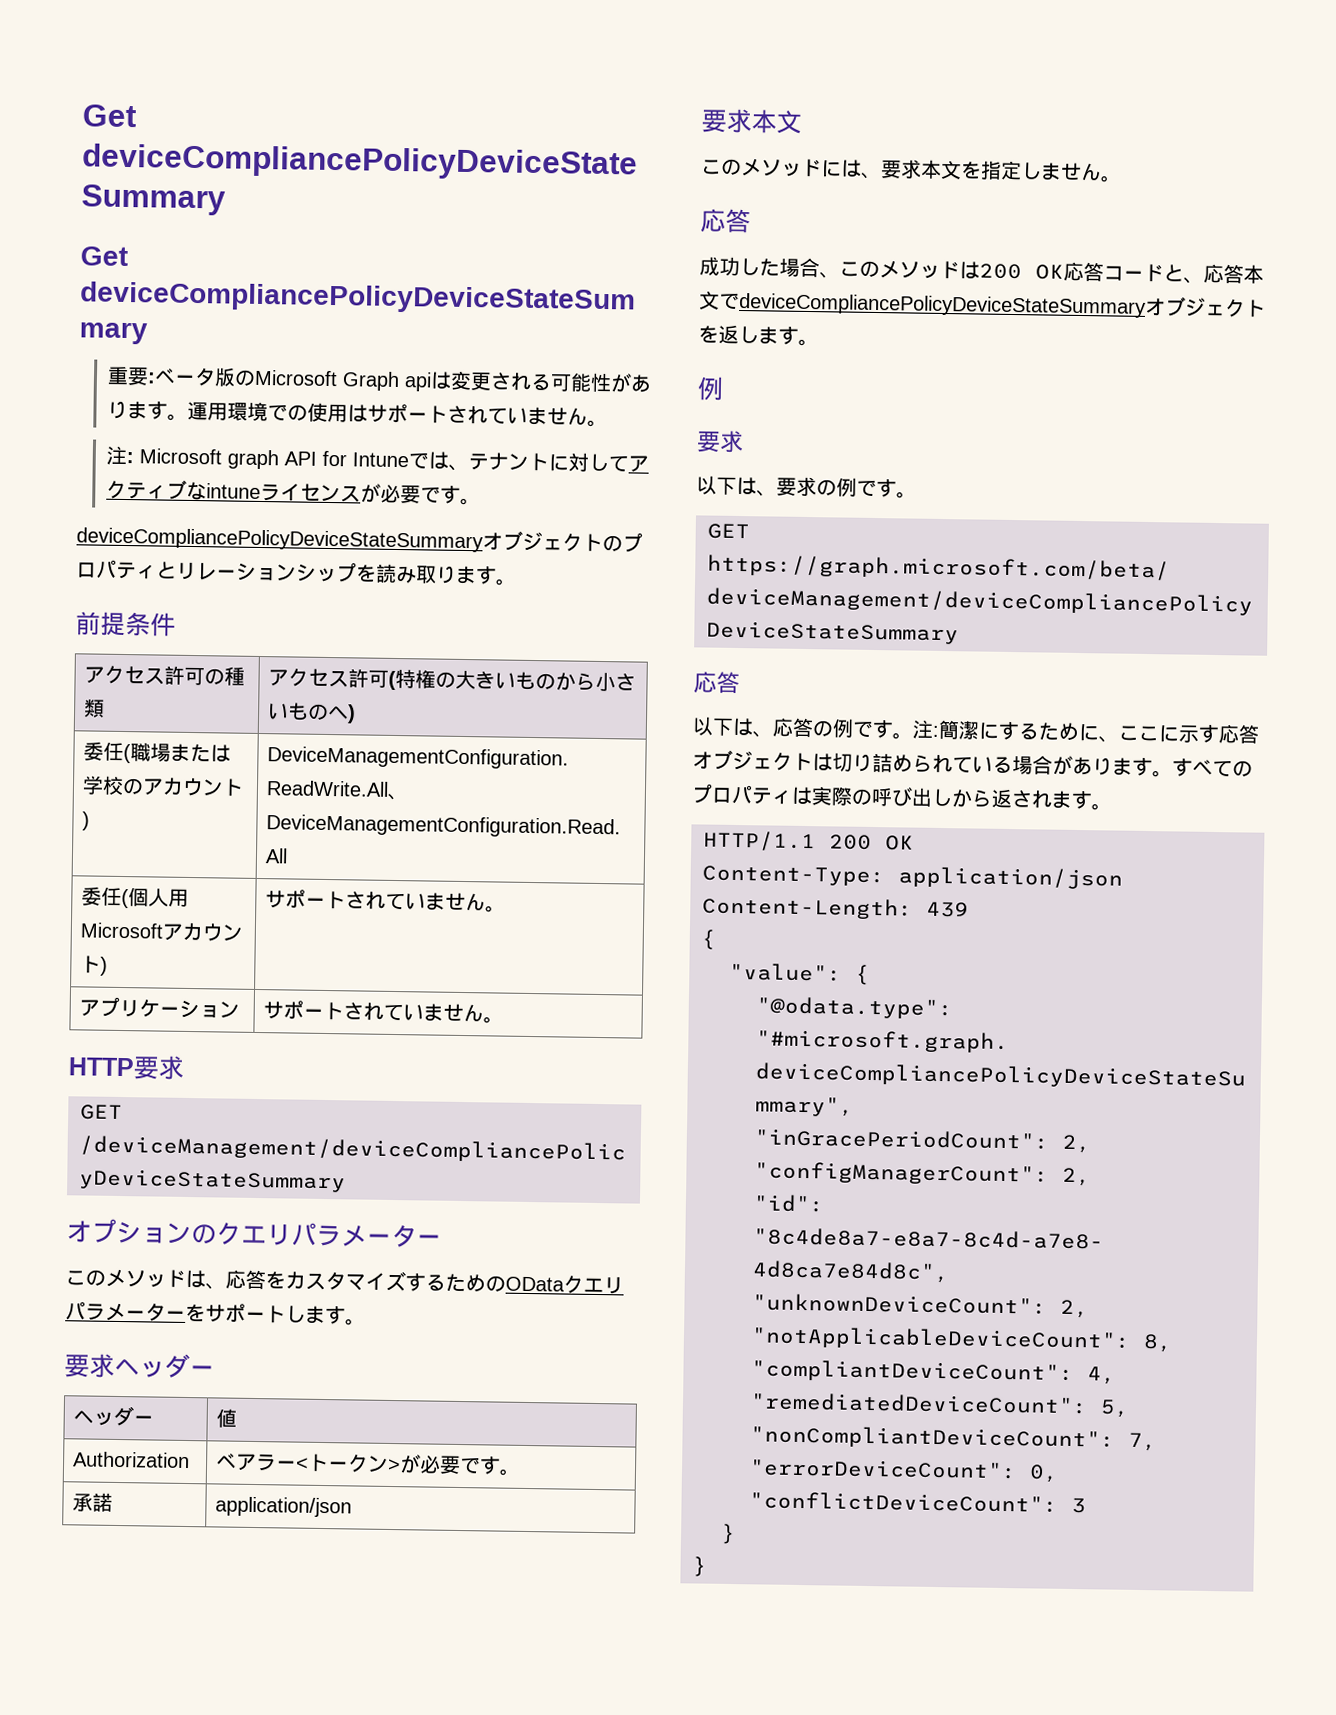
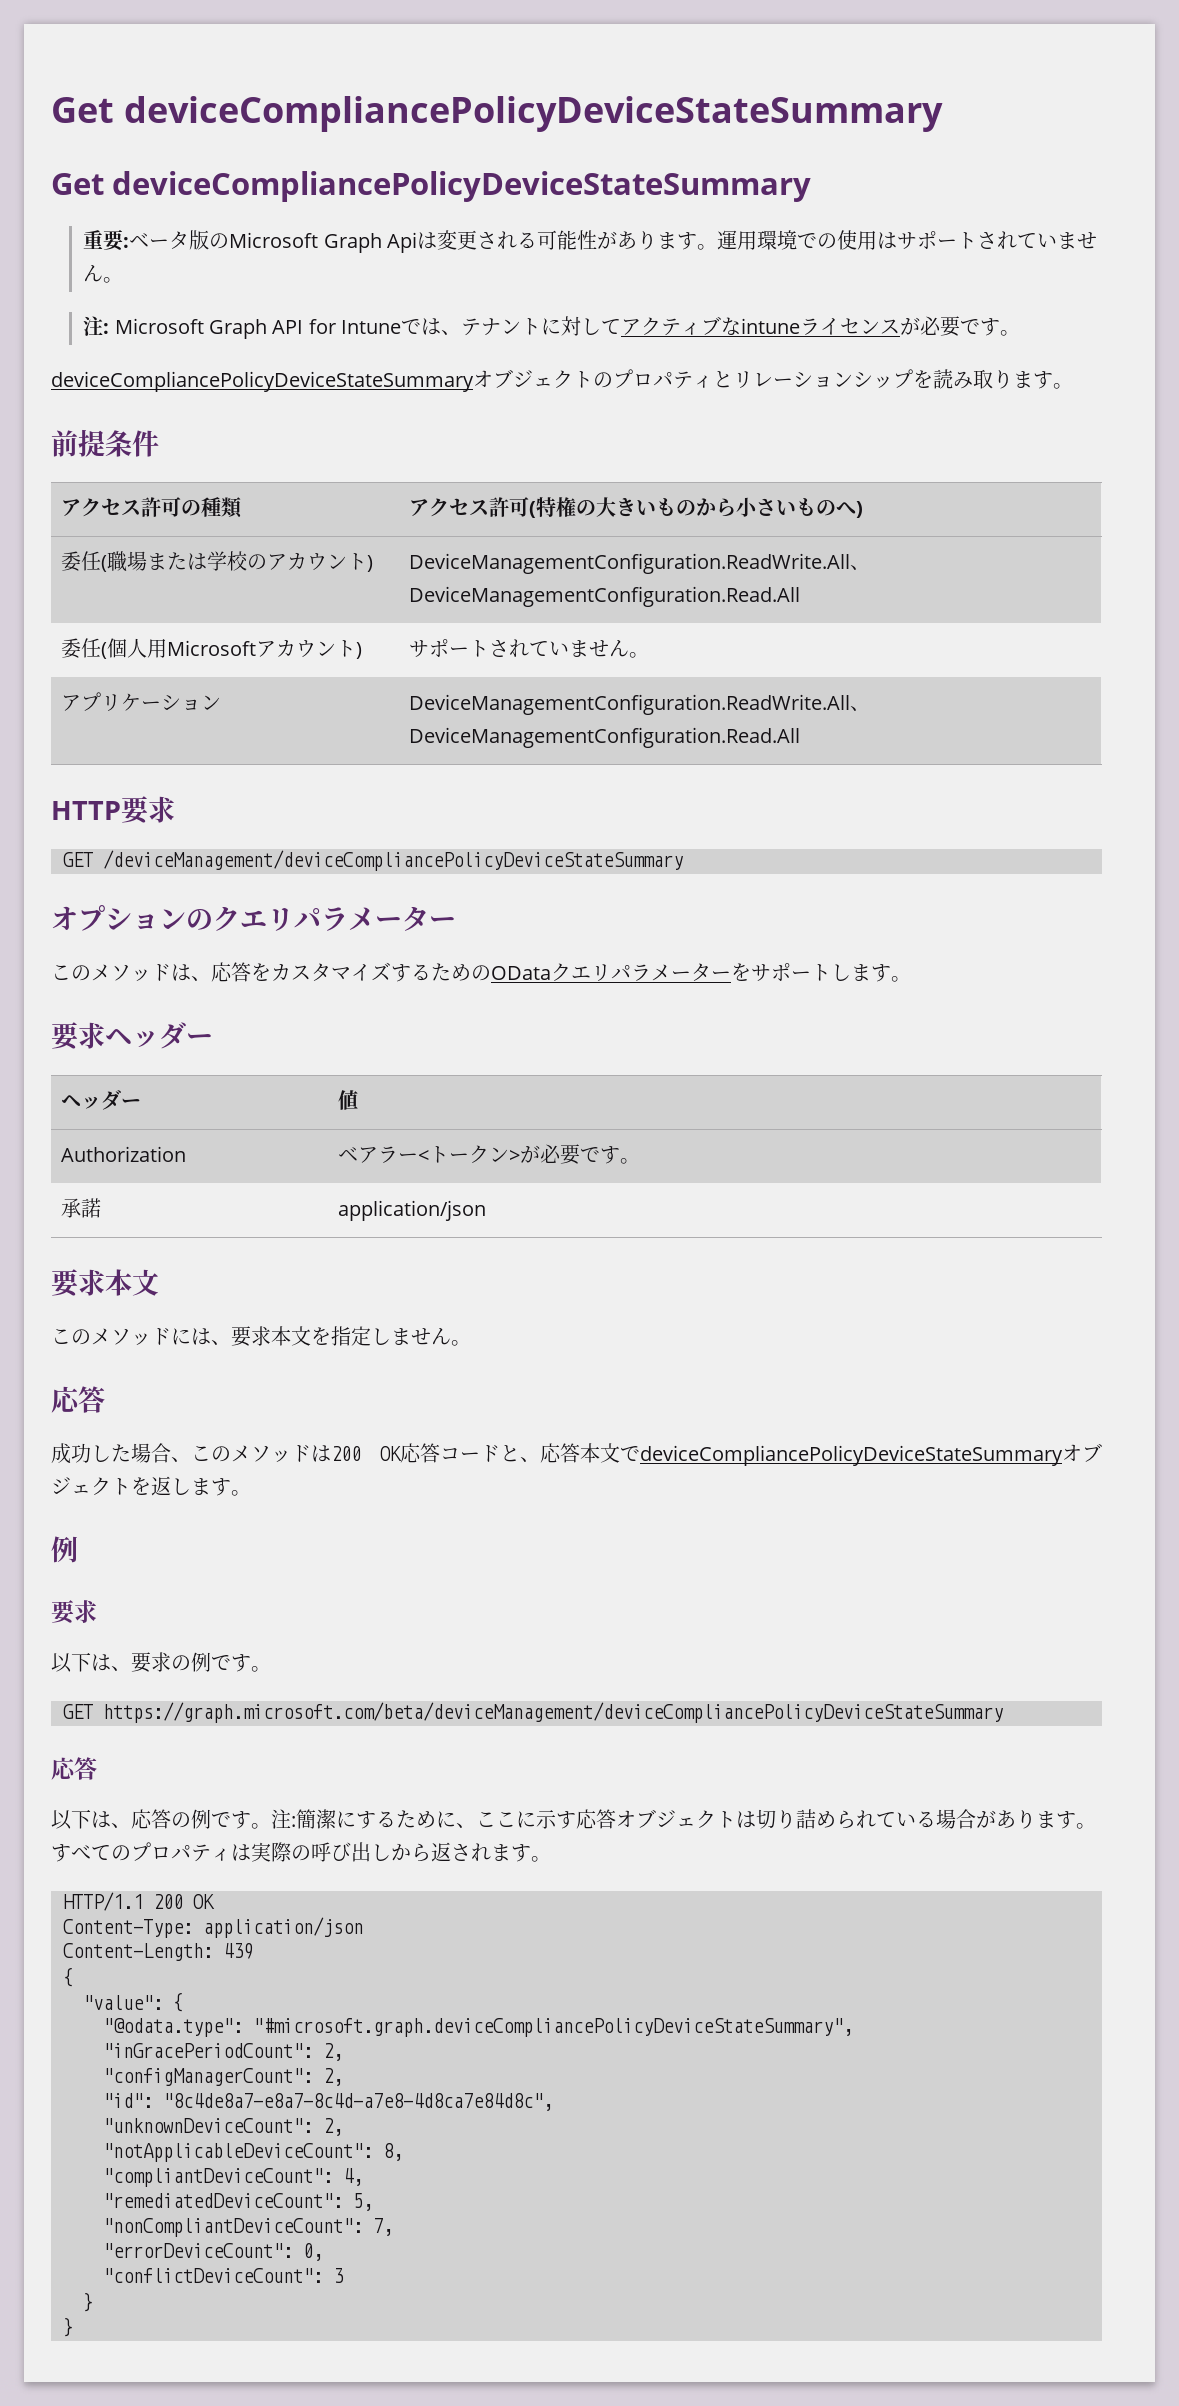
[404,372,433,392] api -> [387,232,418,253] Api
[227,449,280,470] graph -> [209,319,268,339] Graph
[263,1000,505,1024] サポートされていません。 -> [409,694,871,715] [409,727,801,748] DeviceManagementConfiguration.ReadWrite.All、DeviceManagementConfiguration.Read.All

